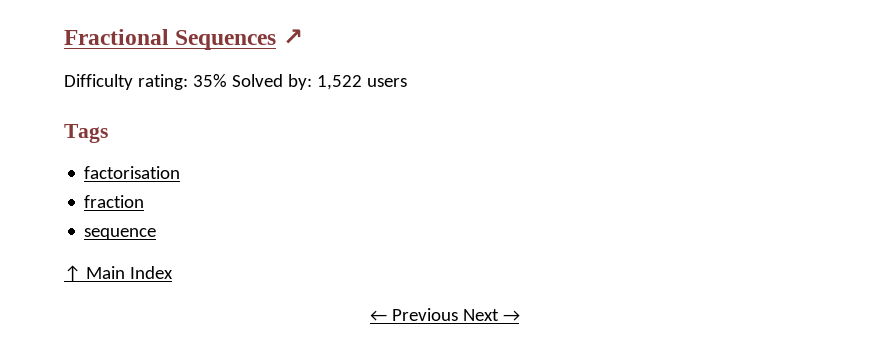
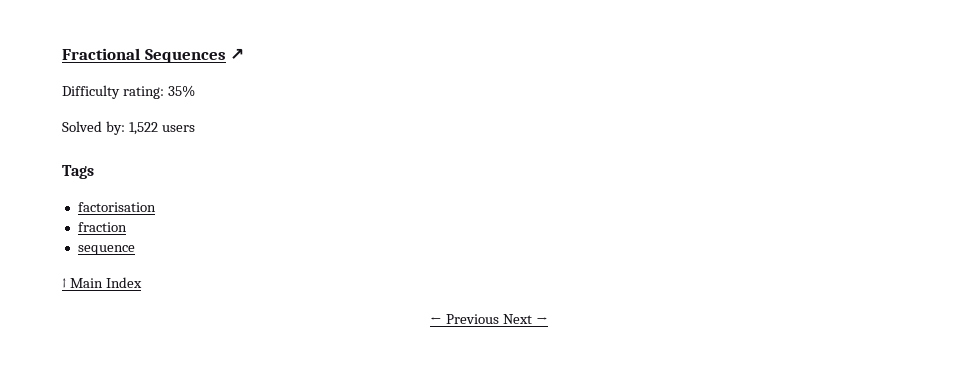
(227, 80) none -> (195, 91) //

